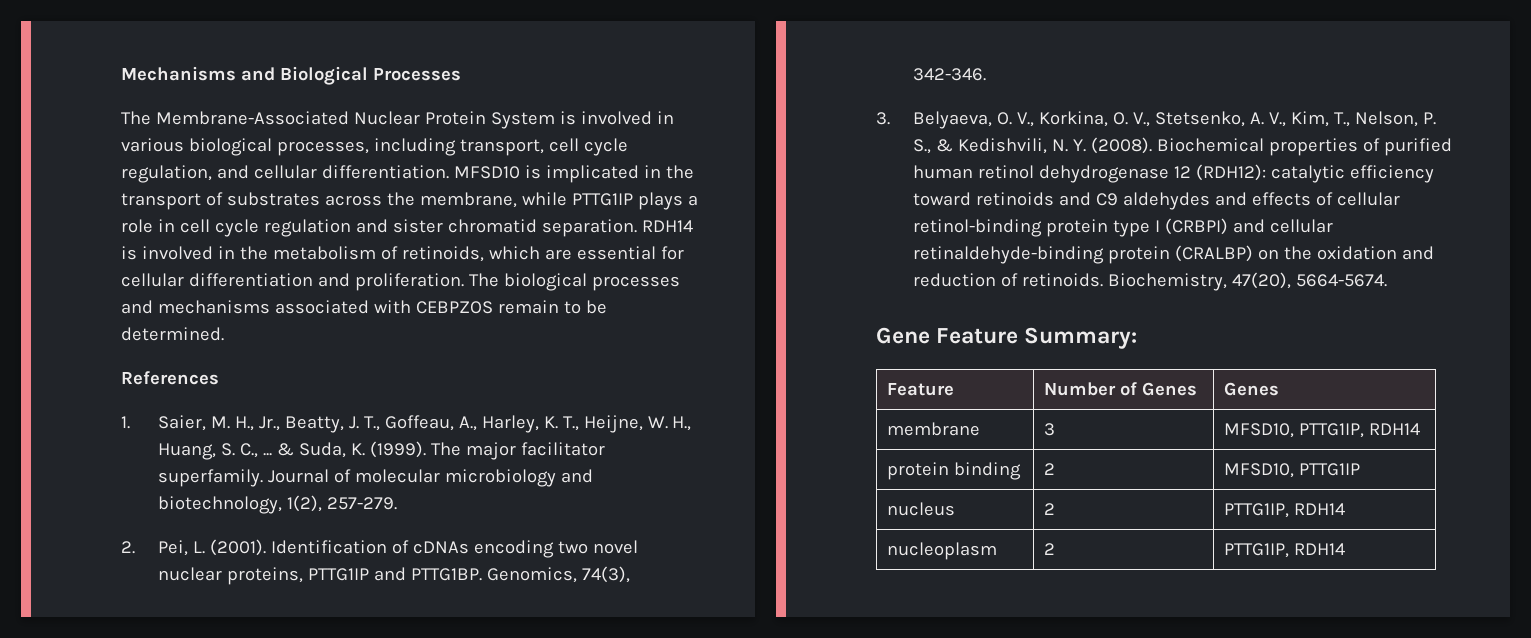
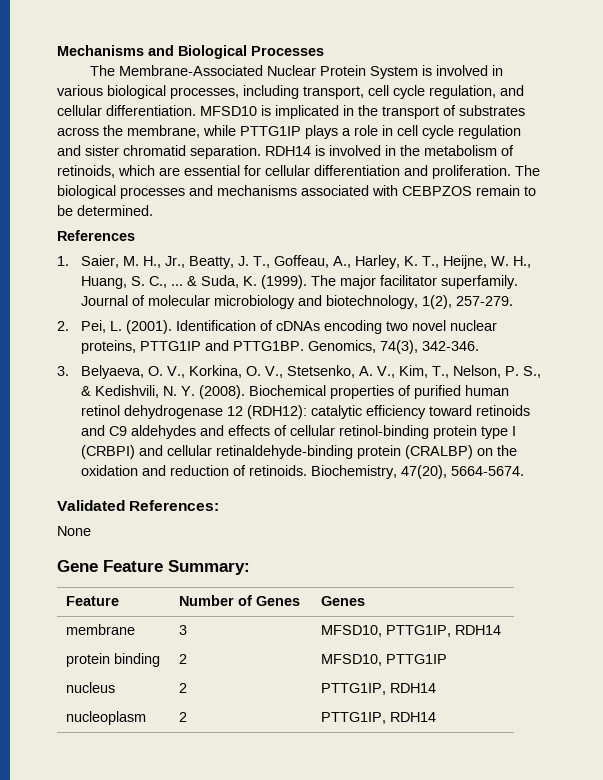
(1387, 280) none -> [57,500,220,511] [57,526,91,536] // Validated References: // None

